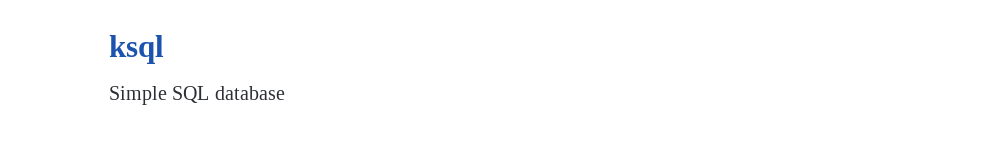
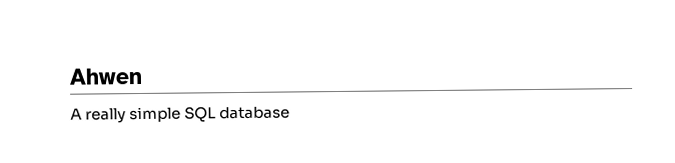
[109,35,164,64] [109,86,167,105] ksql // Simple -> [69,67,143,85] [70,106,182,124] Ahwen // A really simple

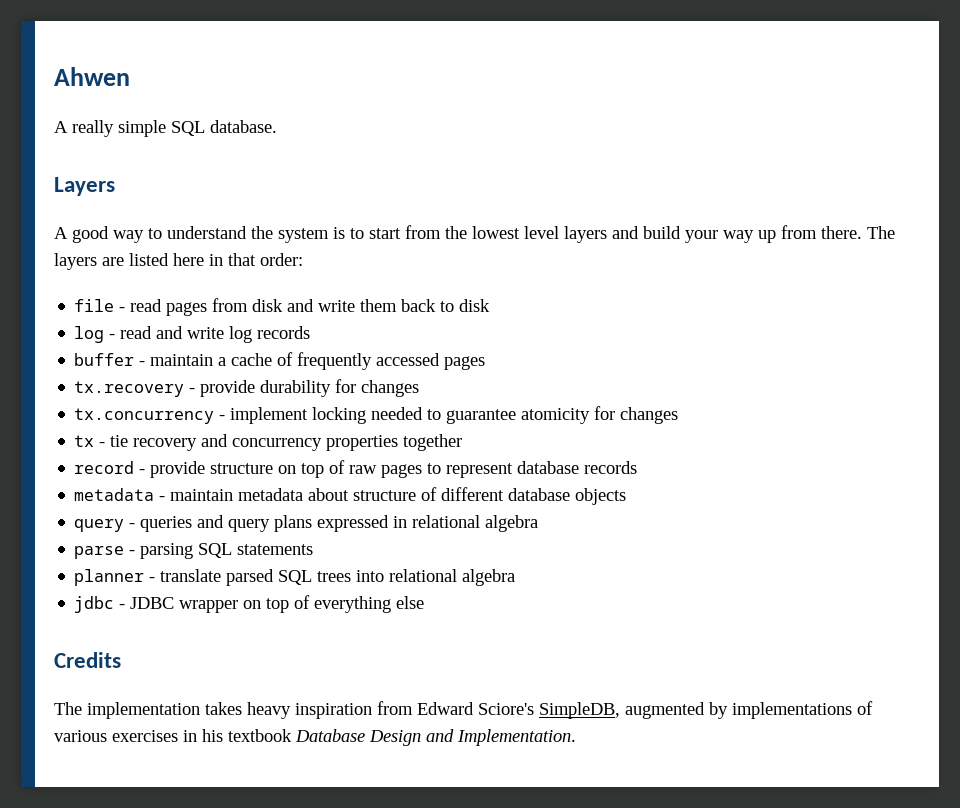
[219,106,291,120] database -> [210,120,277,133] [54,177,115,196] [54,225,895,243] [54,253,303,270] [74,298,491,316] [74,326,311,343] [74,352,486,370] [74,379,420,397] [74,406,679,424] [74,434,463,451] [74,460,638,478] [74,487,627,505] [74,515,539,532] [74,543,314,559] [74,569,516,586] [74,595,425,613] [54,652,121,668] [54,701,873,719] [54,729,576,746] database. // Layers // A good way to understand the system is to start from the lowest level layers and build your way up from there. The layers are listed here in that order: // file - read pages from disk and write them back to disk // log - read and write log records // buffer - maintain a cache of frequently accessed pages // tx.recovery - provide durability for changes // tx.concurrency - implement locking needed to guarantee atomicity for changes // tx - tie recovery and concurrency properties together // record - provide structure on top of raw pages to represent database records // metadata - maintain metadata about structure of different database objects // query - queries and query plans expressed in relational algebra // parse - parsing SQL statements // planner - translate parsed SQL trees into relational algebra // jdbc - JDBC wrapper on top of everything else // Credits // The implementation takes heavy inspiration from Edward Sciore's SimpleDB, augmented by implementations of various exercises in his textbook Database Design and Implementation.

